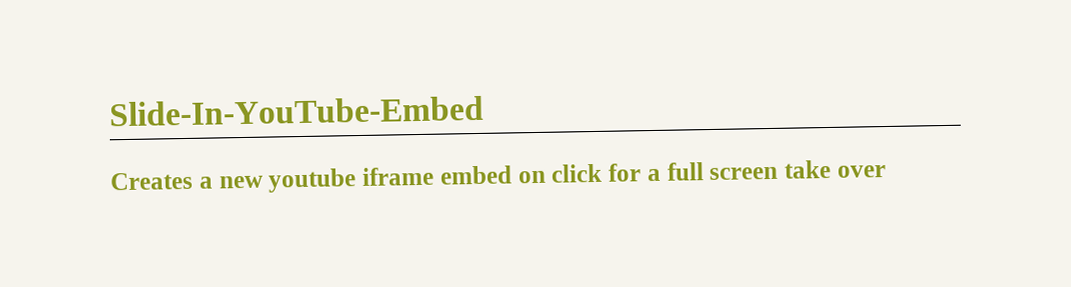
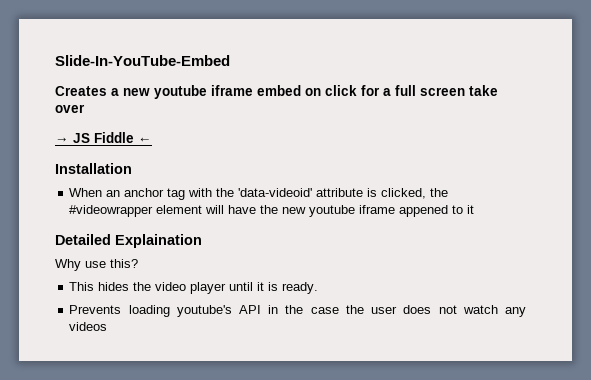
(886, 171) none -> [55,132,152,143] [55,163,132,174] [69,188,449,200] [69,205,475,217] [55,234,202,248] [55,259,138,271] [69,282,319,294] [69,305,527,317] [69,322,108,331] // → JS Fiddle ← // Installation // When an anchor tag with the 'data-videoid' attribute is clicked, the #videowrapper element will have the new youtube iframe appened to it // Detailed Explaination // Why use this? // This hides the video player until it is ready. // Prevents loading youtube's API in the case the user does not watch any videos

